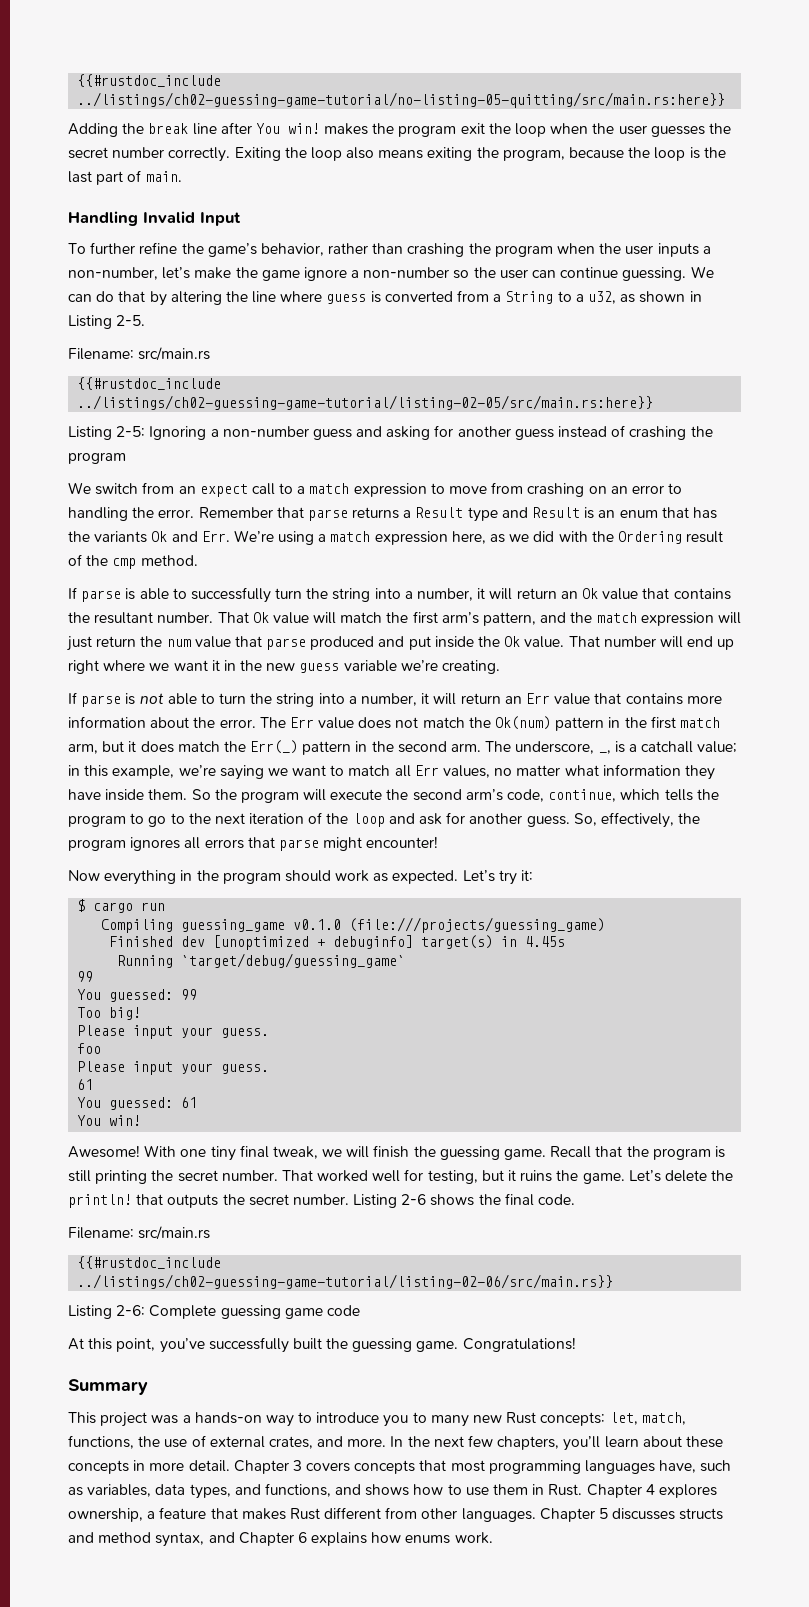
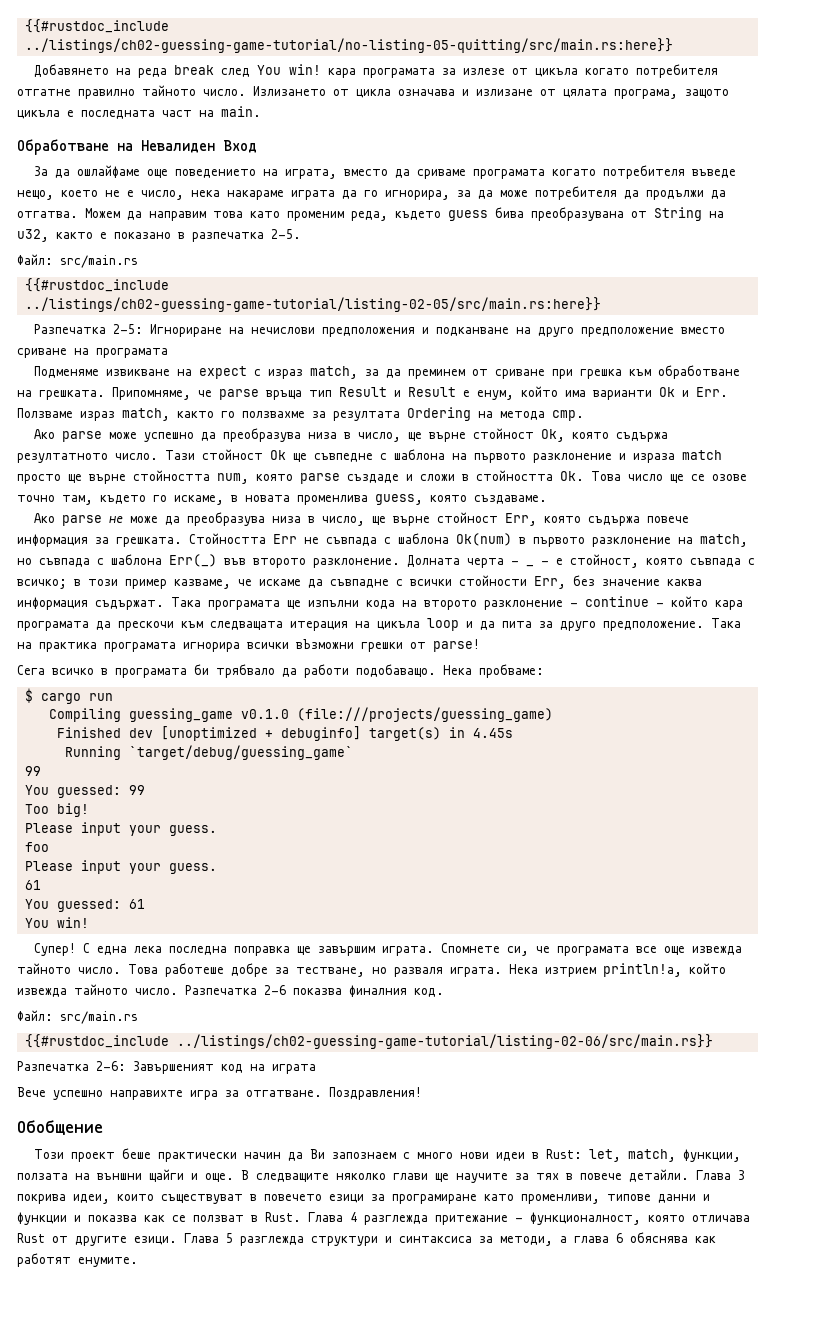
[68,122,731,137] [68,147,726,162] [68,170,182,185] [68,211,241,226] [68,242,711,257] [68,266,714,281] [68,290,702,306] [68,315,112,329] Adding the break line after You win! makes the program exit the loop when the user guesses the secret number correctly. Exiting the loop also means exiting the program, because the loop is the last part of main. // Handling Invalid Input // To further refine the game’s behavior, rather than crashing the program when the user inputs a non-number, let’s make the game ignore a non-number so the user can continue guessing. We can do that by altering the line where guess is converted from a String to a u32, as shown in Listing -> [34,64,719,78] [17,85,729,99] [17,106,261,119] [17,139,257,155] [34,165,737,179] [17,186,726,200] [17,207,724,221] [17,229,264,242] Добавянето на реда break след You win! кара програмата за излезе от цикъла когато потребителя отгатне правилно тайното число. Излизането от цикла означава и излизане от цялата програма, защото цикъла е последната част на main. // Обработване на Невалиден Вход // За да ошлайфаме още поведението на играта, вместо да сриваме програмата когато потребителя въведе нещо, което не е число, нека накараме играта да го игнорира, за да може потребителя да продължи да отгатва. Можем да направим това като променим реда, където guess бива преобразувана от String на u32, както е показано в разпечатка
[68,348,134,360] Filename: -> [17,254,53,266] Файл:
[68,425,713,440] [68,452,126,464] [68,482,683,497] [68,507,717,522] [68,530,724,545] [68,554,198,569] [68,587,731,603] [68,611,741,626] [67,636,735,651] [68,660,501,674] [68,692,722,707] [68,716,720,731] [68,740,738,755] [68,764,715,780] [68,789,719,803] [68,812,701,828] [68,836,439,851] [68,870,534,885] Listing 2-5: Ignoring a non-number guess and asking for another guess instead of crashing the program // We switch from an expect call to a match expression to move from crashing on an error to handling the error. Remember that parse returns a Result type and Result is an enum that has the variants Ok and Err. We’re using a match expression here, as we did with the Ordering result of the cmp method. // If parse is able to successfully turn the string into a number, it will return an Ok value that contains the resultant number. That Ok value will match the first arm’s pattern, and the match expression will just return the num value that parse produced and put inside the Ok value. That number will end up right where we want it in the new guess variable we’re creating. // If parse is not able to turn the string into a number, it will return an Err value that contains more information about the error. The Err value does not match the Ok(num) pattern in the first match arm, but it does match the Err(_) pattern in the second arm. The underscore, _, is a catchall value; in this example, we’re saying we want to match all Err values, no matter what information they have inside them. So the program will execute the second arm’s code, continue, which tells the program to go to the next iteration of the loop and ask for another guess. So, effectively, the program ignores all errors that parse might encounter! // Now everything in the program should work as expected. Let’s try it: -> [34,324,726,337] [17,348,168,358] [34,365,741,379] [17,386,728,400] [17,407,584,421] [34,428,669,442] [17,449,722,463] [17,470,747,484] [17,494,547,505] [34,512,690,526] [17,533,748,547] [17,554,519,568] [526,565,534,567] [541,554,755,568] [17,575,702,589] [17,596,743,610] [17,618,741,631] [17,639,480,652] [17,664,544,678] Разпечатка 2-5: Игнориране на нечислови предположения и подканване на друго предположение вместо сриване на програмата // Подменяме извикване на expect с израз match, за да преминем от сриване при грешка към обработване на грешката. Припомняме, че parse връща тип Result и Result е енум, който има варианти Ok и Err. Ползваме израз match, както го ползвахме за резултата Ordering на метода cmp. // Ако parse може успешно да преобразува низа в число, ще върне стойност Ok, която съдържа резултатното число. Тази стойност Ok ще съвпедне с шаблона на първото разклонение и израза match просто ще върне стойността num, която parse създаде и сложи в стойността Ok. Това число ще се озове точно там, където го искаме, в новата променлива guess, която създаваме. // Ако parse не може да преобразува низа в число, ще върне стойност Err, която съдържа повече информация за грешката. Стойността Err не съвпада с шаблона Ok(num) в първото разклонение на match, но съвпада с шаблона Err(_) във второто разклонение. Долната черта - _ - е стойност, която съвпада с всичко; в този пример казваме, че искаме да съвпадне с всички стойности Err, без значение каква информация съдържат. Така програмата ще изпълни кода на второто разклонение - continue - който кара програмата да прескочи към следващата итерация на цикъла loop и да пита за друго предположение. Така на практика програмата игнорира всички вЪзможни грешки от parse! // Сега всичко в програмата би трябвало да работи подобаващо. Нека пробваме:
[68,1145,725,1161] [68,1169,734,1184] [68,1193,576,1208] [68,1226,211,1240] [77,1256,222,1269] [77,1274,614,1289] [68,1305,360,1319] [68,1337,576,1353] [68,1379,148,1395] [68,1412,686,1427] [68,1435,723,1451] [68,1460,732,1474] [68,1483,717,1499] [68,1507,724,1522] [68,1532,493,1547] Awesome! With one tiny final tweak, we will finish the guessing game. Recall that the program is still printing the secret number. That worked well for testing, but it ruins the game. Let’s delete the println! that outputs the secret number. Listing 2-6 shows the final code. // Filename: src/main.rs // {{#rustdoc_include ../listings/ch02-guessing-game-tutorial/listing-02-06/src/main.rs}} // Listing 2-6: Complete guessing game code // At this point, you’ve successfully built the guessing game. Congratulations! // Summary // This project was a hands-on way to introduce you to many new Rust concepts: let, match, functions, the use of external crates, and more. In the next few chapters, you’ll learn about these concepts in more detail. Chapter 3 covers concepts that most programming languages have, such as variables, data types, and functions, and shows how to use them in Rust. Chapter 4 explores ownership, a feature that makes Rust different from other languages. Chapter 5 discusses structs and method syntax, and Chapter 6 explains how enums work. -> [34,943,743,956] [17,963,726,977] [17,984,444,997] [17,1010,138,1024] [24,1034,713,1049] [17,1061,316,1074] [17,1087,422,1100] [17,1120,103,1135] [34,1148,742,1162] [17,1169,745,1183] [17,1194,710,1204] [17,1212,750,1225] [17,1232,716,1246] [17,1253,138,1267] Супер! С една лека последна поправка ще завършим играта. Спомнете си, че програмата все още извежда тайното число. Това работеше добре за тестване, но разваля играта. Нека изтрием println!а, който извежда тайното число. Разпечатка 2-6 показва финалния код. // Файл: src/main.rs // {{#rustdoc_include ../listings/ch02-guessing-game-tutorial/listing-02-06/src/main.rs}} // Разпечатка 2-6: Завършеният код на играта // Вече успешно направихте игра за отгатване. Поздравления! // Обобщение // Този проект беше практически начин да Ви запознаем с много нови идеи в Rust: let, match, функции, ползата на външни щайги и още. В следващите няколко глави ще научите за тях в повече детайли. Глава 3 покрива идеи, които съществуват в повечето езици за програмиране като променливи, типове данни и функции и показва как се ползват в Rust. Глава 4 разглежда притежание - функционалност, която отличава Rust от другите езици. Глава 5 разглежда структури и синтаксиса за методи, а глава 6 обяснява как работят енумите.

